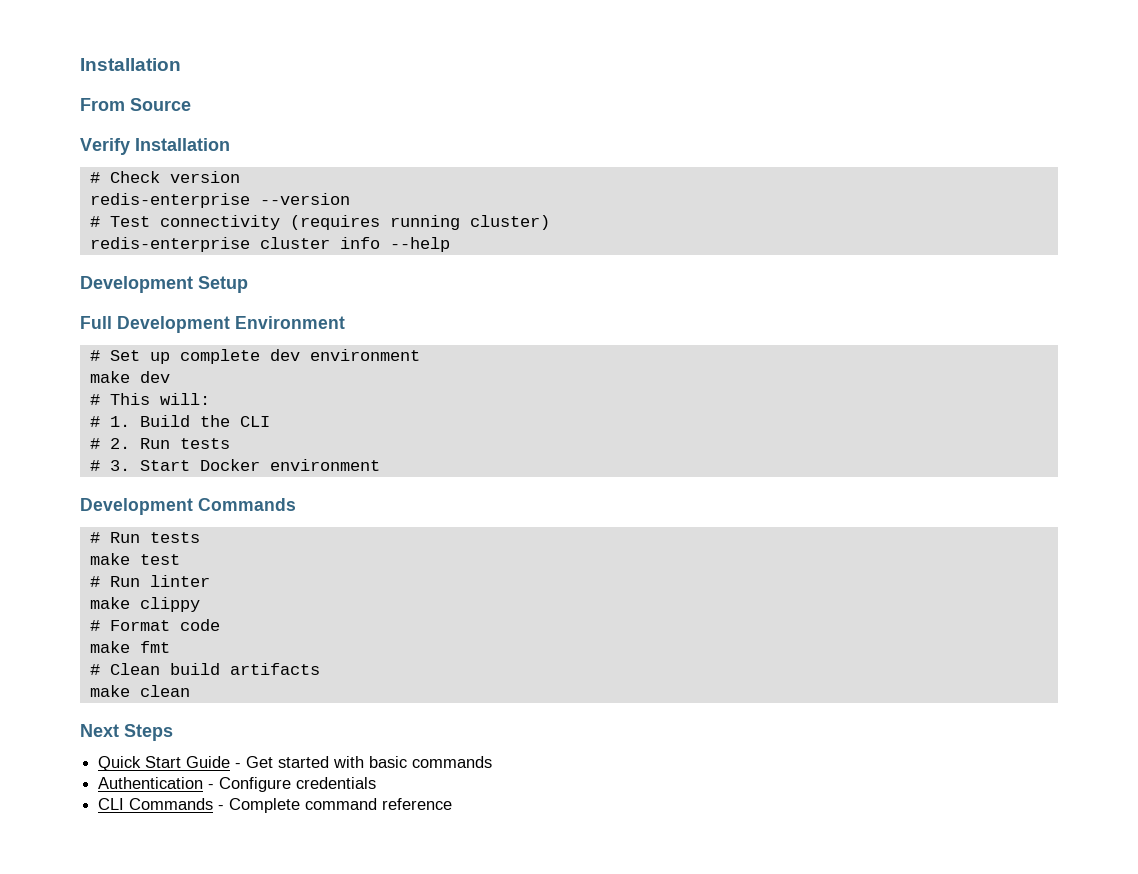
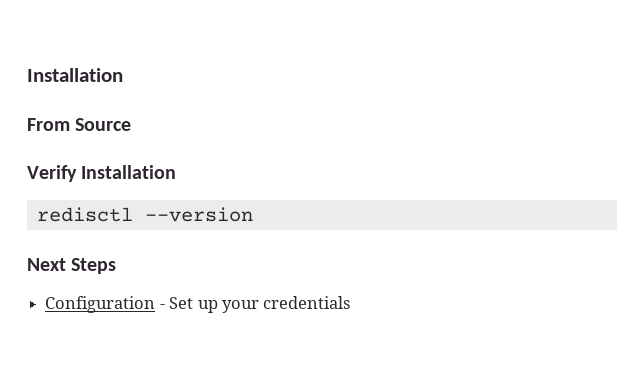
[89,171,240,183] [89,193,350,208] [89,215,550,230] [89,237,450,252] [80,276,248,293] [80,316,345,333] [89,349,420,364] [89,371,170,383] [89,393,210,405] [89,415,270,427] [89,438,230,449] [89,459,380,471] [80,498,296,515] [89,532,200,543] [89,553,180,565] [89,575,210,587] [89,597,200,612] [89,619,220,631] [89,641,170,653] [89,663,320,675] [89,685,190,697] [80,724,173,741] [98,756,493,771] [98,777,377,792] [98,798,453,813] # Check version // redis-enterprise --version // # Test connectivity (requires running cluster) // redis-enterprise cluster info --help // Development Setup // Full Development Environment // # Set up complete dev environment // make dev // # This will: // # 1. Build the CLI // # 2. Run tests // # 3. Start Docker environment // Development Commands // # Run tests // make test // # Run linter // make clippy // # Format code // make fmt // # Clean build artifacts // make clean // Next Steps // Quick Start Guide - Get started with basic commands // Authentication - Configure credentials // CLI Commands - Complete command reference -> [36,207,253,222] [27,258,117,274] [45,296,351,313] redisctl --version // Next Steps // Configuration - Set up your credentials

